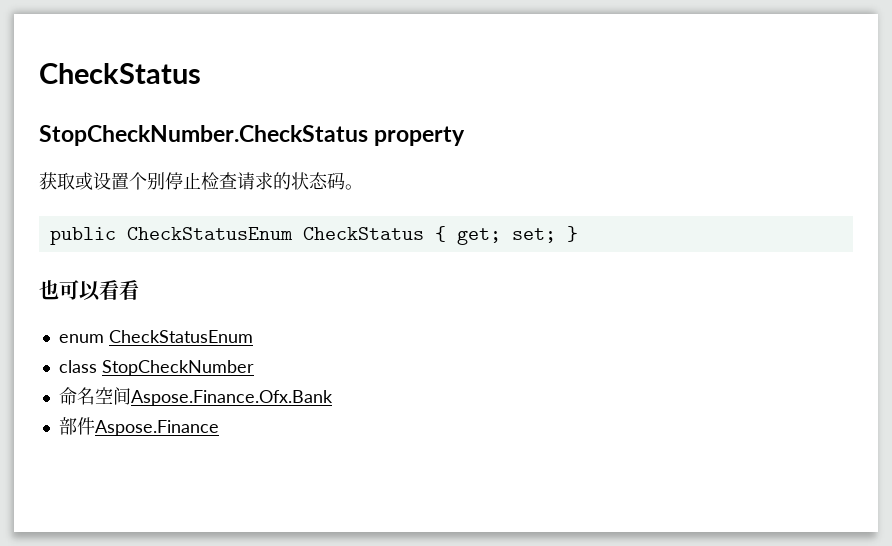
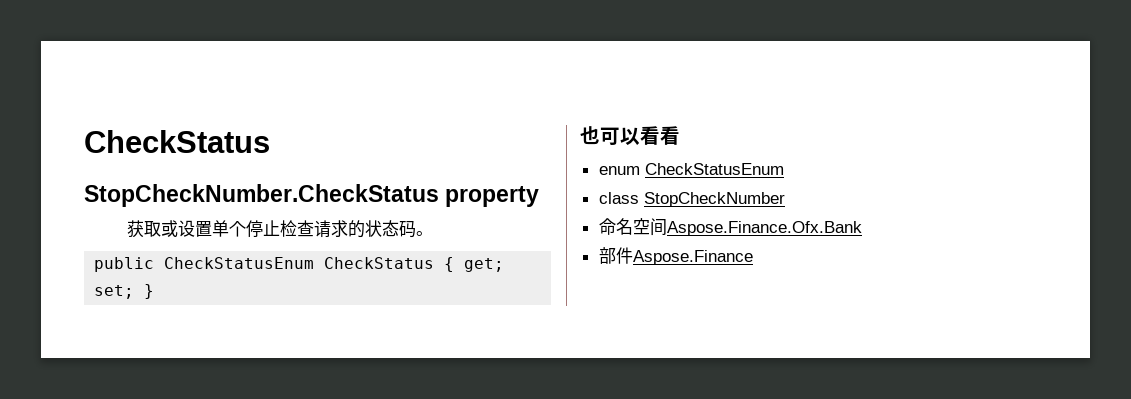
[129,172,165,190] 个别 -> [211,220,246,237] 单个

